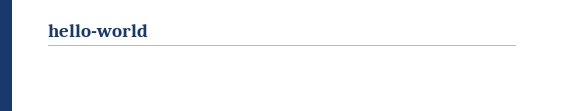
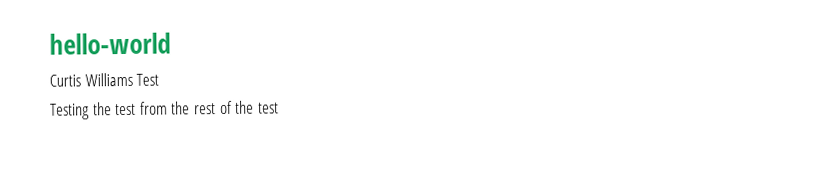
(148, 30) none -> [49,72,160,87] [50,100,279,120] // Curtis Williams Test // Testing the test from the rest of the test

